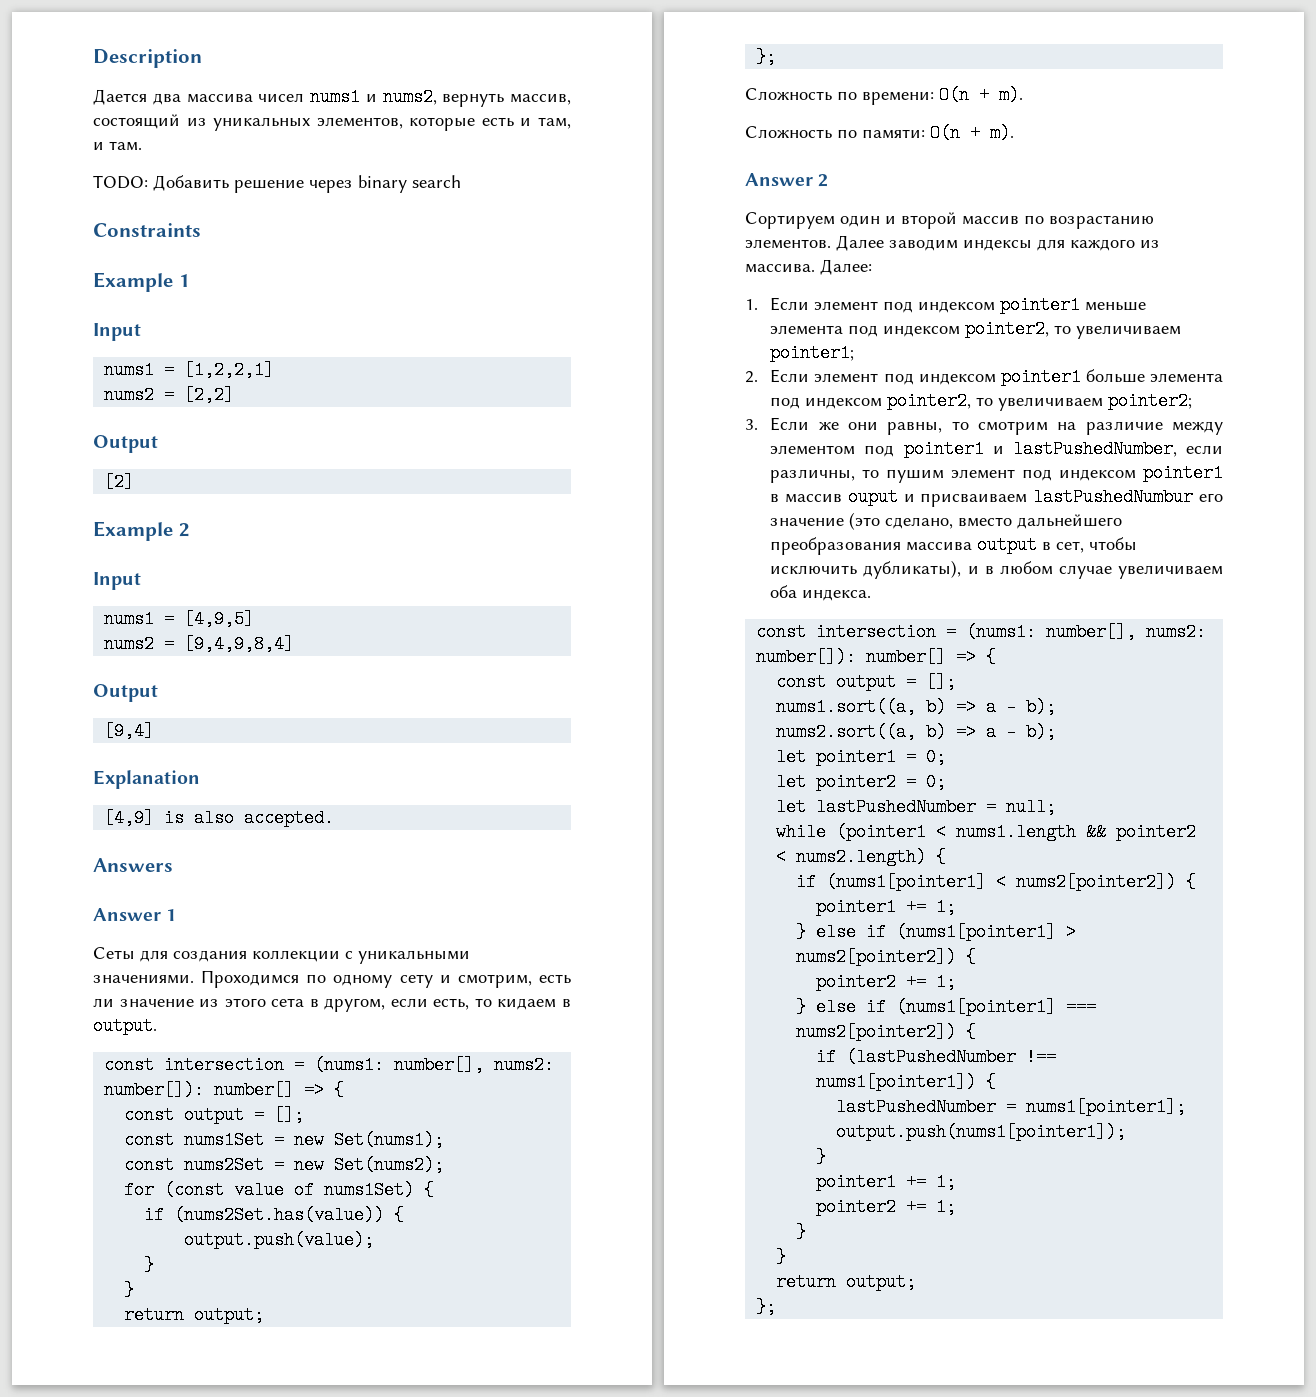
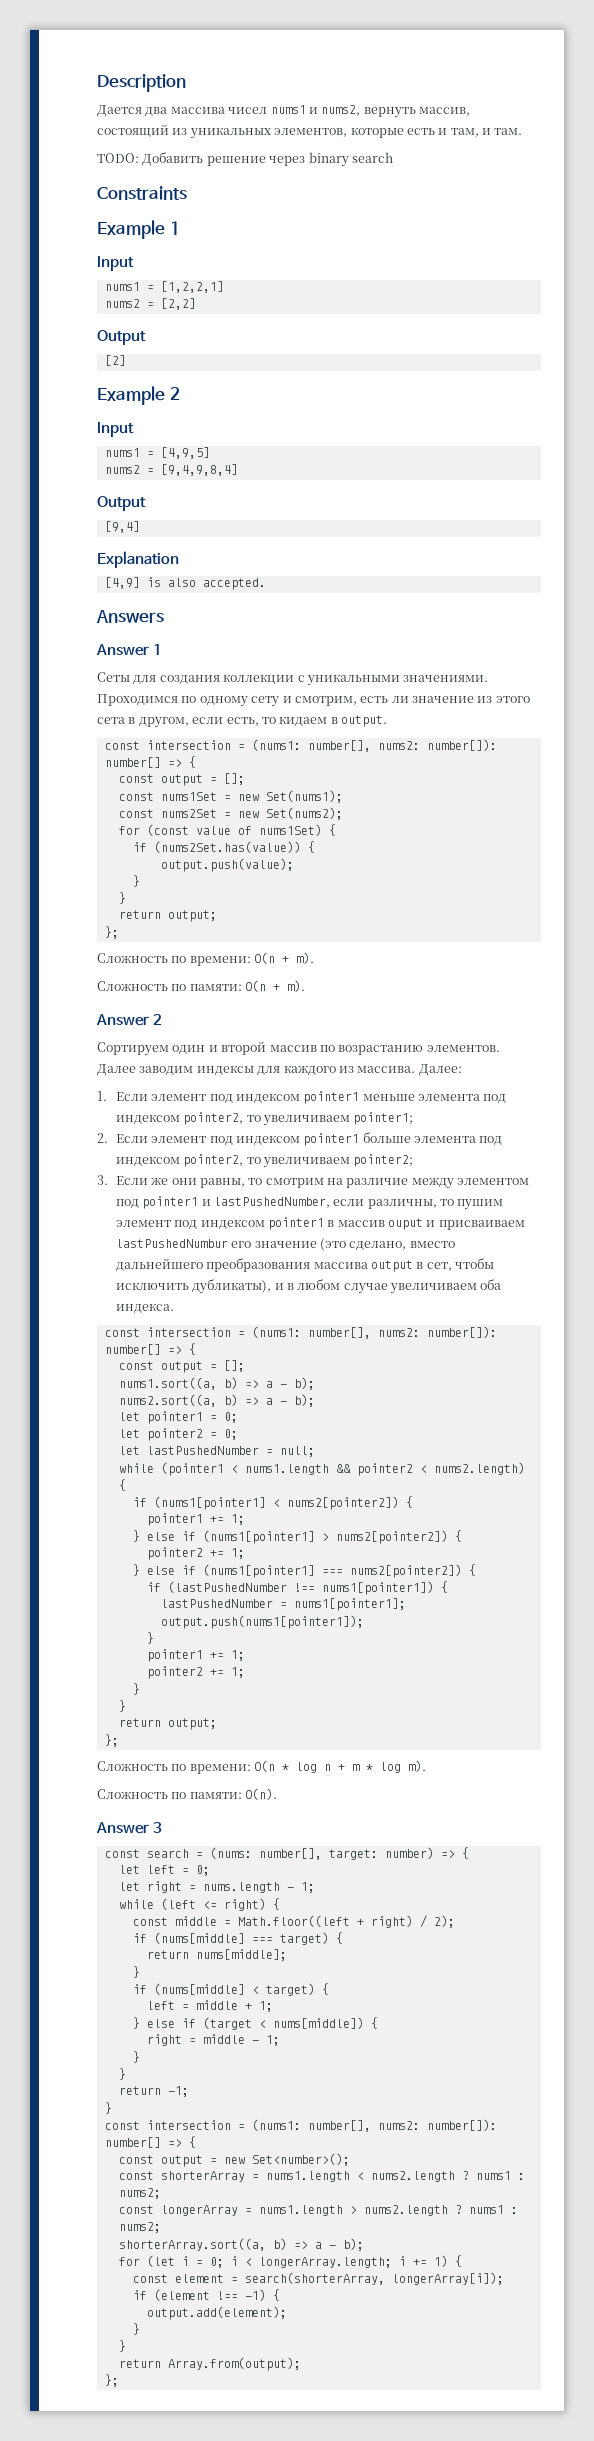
(777, 1307) none -> [97,1760,427,1774] [97,1788,278,1800] [96,1822,162,1834] [104,1847,469,1860] [118,1865,210,1876] [118,1881,315,1893] [118,1898,280,1911] [132,1915,455,1928] [132,1932,343,1945] [146,1949,287,1961] [132,1966,140,1978] [132,1983,329,1996] [146,2000,273,2012] [132,2017,378,2030] [146,2034,280,2046] [132,2051,140,2063] [118,2068,126,2080] [118,2086,189,2097] [104,2102,112,2114] [104,2119,497,2132] [104,2136,196,2148] [118,2153,350,2167] [118,2171,525,2182] [118,2188,161,2199] [118,2205,518,2216] [118,2222,161,2233] [118,2238,364,2251] [118,2255,462,2268] [132,2272,504,2285] [132,2289,280,2301] [146,2306,287,2320] [132,2323,140,2335] [118,2340,126,2352] [118,2357,301,2371] [104,2374,119,2387] // Сложность по времени: O(n * log n + m * log m). // Сложность по памяти: O(n). // Answer 3 // const search = (nums: number[], target: number) => { // let left = 0; // let right = nums.length - 1; // while (left <= right) { // const middle = Math.floor((left + right) / 2); // if (nums[middle] === target) { // return nums[middle]; // } // if (nums[middle] < target) { // left = middle + 1; // } else if (target < nums[middle]) { // right = middle - 1; // } // } // return -1; // } // const intersection = (nums1: number[], nums2: number[]): number[] => { // const output = new Set<number>(); // const shorterArray = nums1.length < nums2.length ? nums1 : nums2; // const longerArray = nums1.length > nums2.length ? nums1 : nums2; // shorterArray.sort((a, b) => a - b); // for (let i = 0; i < longerArray.length; i += 1) { // const element = search(shorterArray, longerArray[i]); // if (element !== -1) { // output.add(element); // } // } // return Array.from(output); // };

